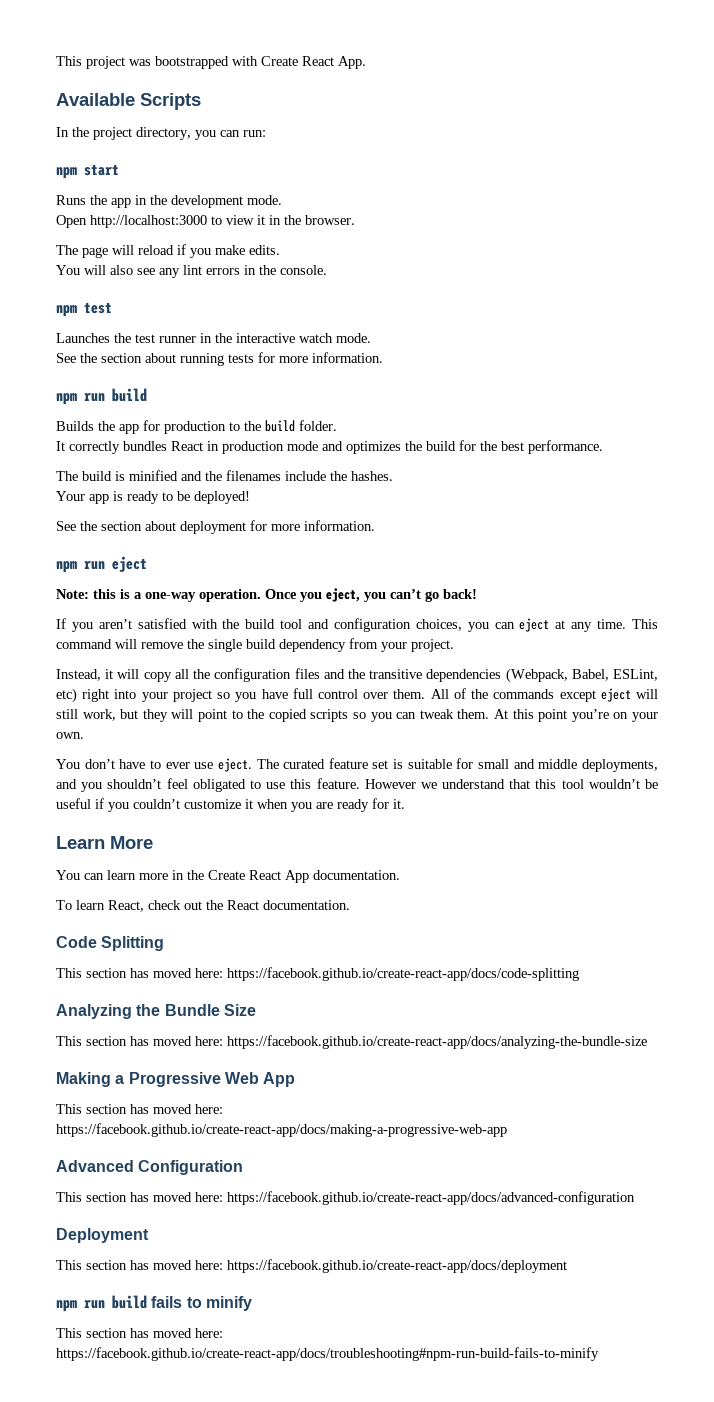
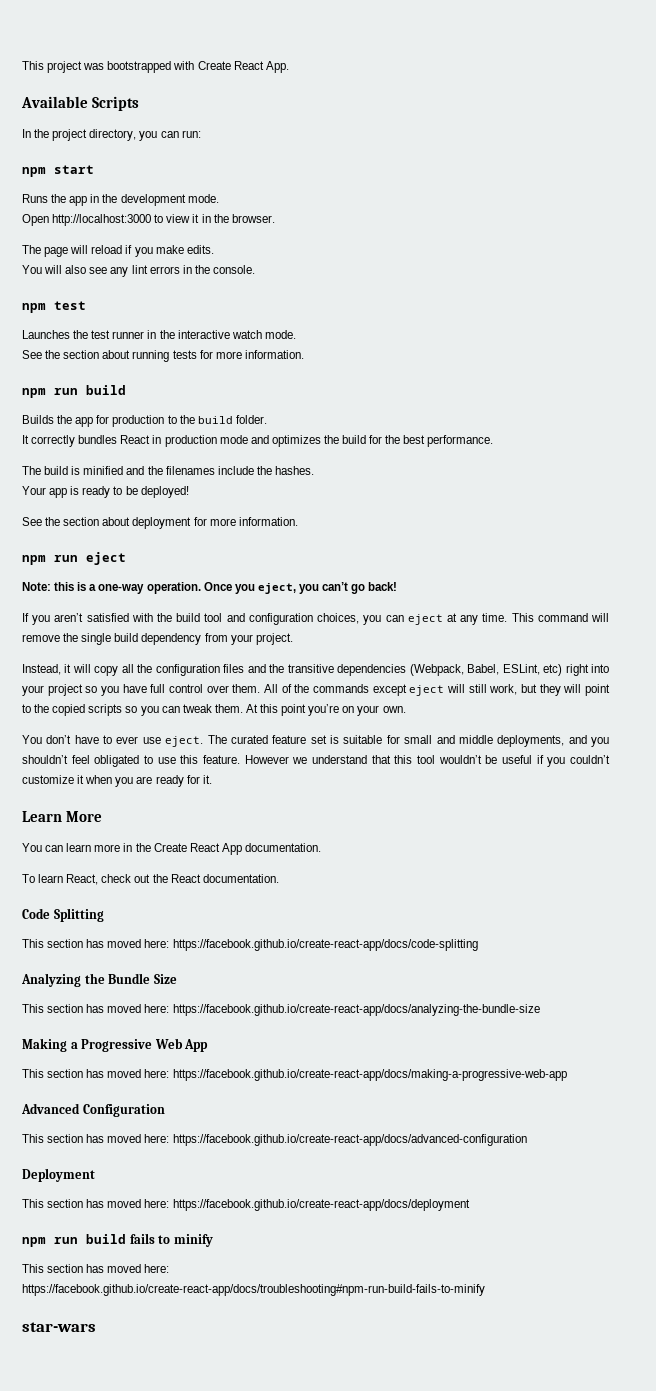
(599, 1354) none -> [22,1322,96,1332] // star-wars

